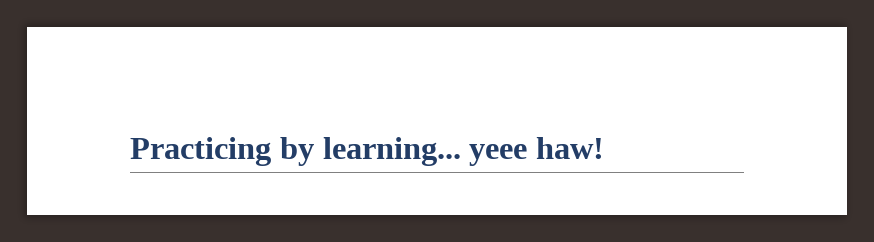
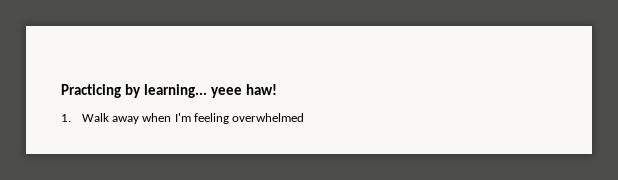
(605, 148) none -> [61,113,305,124] // 1. Walk away when I'm feeling overwhelmed

